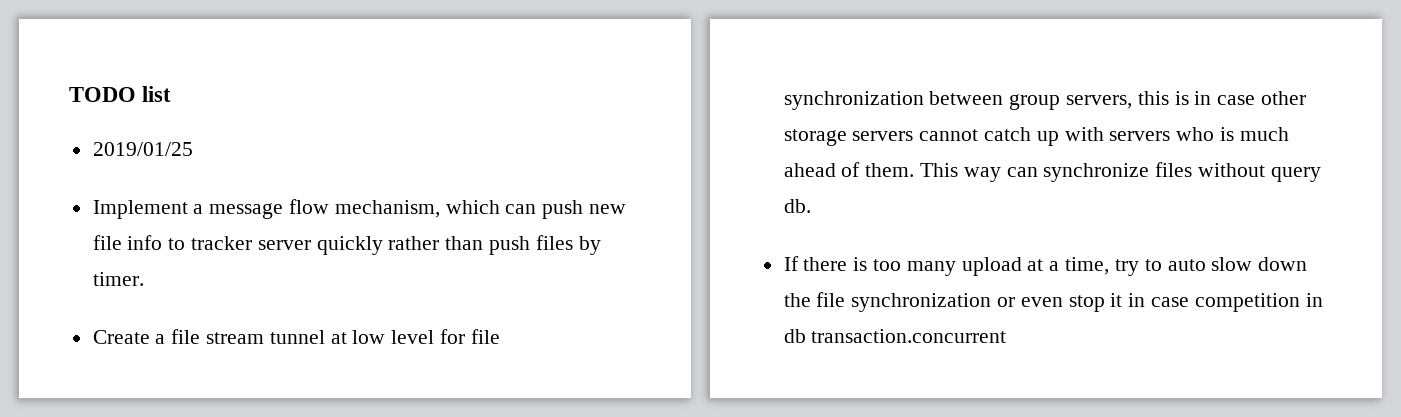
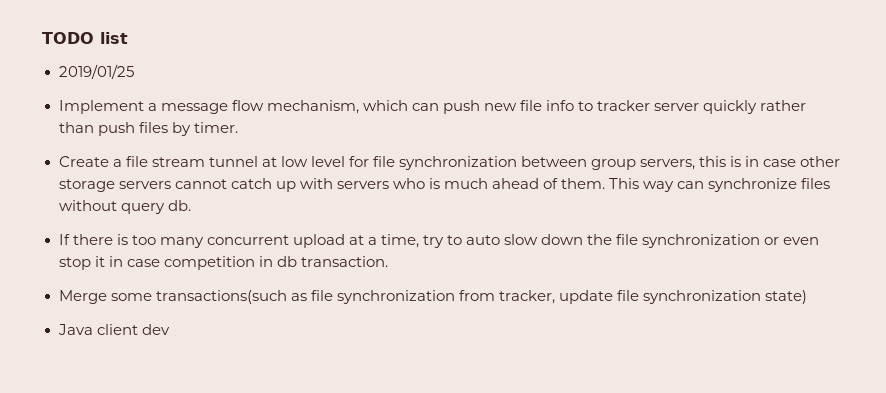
(956, 268) none -> [206,235,289,245] concurrent
[811,329,1007,343] transaction.concurrent -> [300,256,388,267] [58,290,808,304] [57,324,170,335] transaction. // Merge some transactions(such as file synchronization from tracker, update file synchronization state) // Java client dev

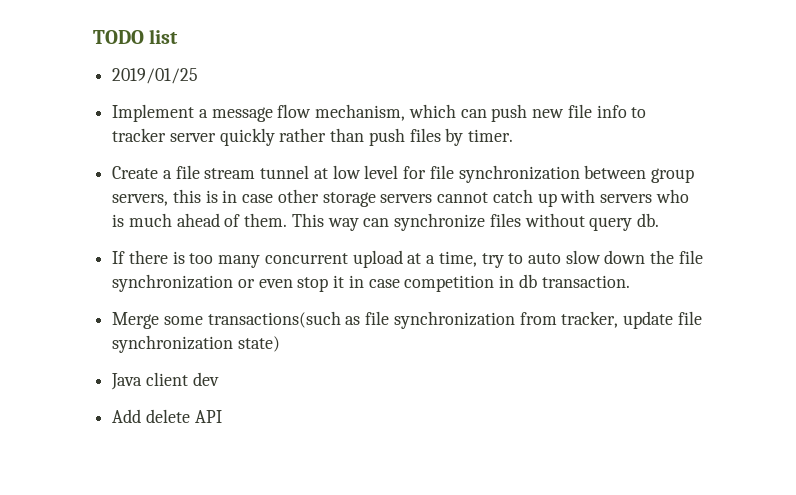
(170, 329) none -> [112,409,222,423] // Add delete API

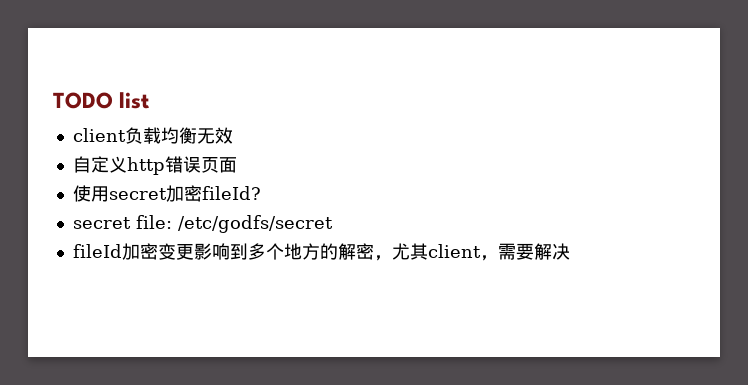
[112,68,199,84] [112,104,647,122] [112,128,514,146] [112,165,694,183] [112,189,689,207] [112,213,659,231] [112,250,703,268] [112,274,630,292] [112,311,702,329] [112,335,280,353] [111,372,219,390] [112,409,222,423] 2019/01/25 // Implement a message flow mechanism, which can push new file info to tracker server quickly rather than push files by timer. // Create a file stream tunnel at low level for file synchronization between group servers, this is in case other storage servers cannot catch up with servers who is much ahead of them. This way can synchronize files without query db. // If there is too many concurrent upload at a time, try to auto slow down the file synchronization or even stop it in case competition in db transaction. // Merge some transactions(such as file synchronization from tracker, update file synchronization state) // Java client dev // Add delete API -> [72,127,233,144] [72,156,237,175] [72,185,261,202] [72,215,333,233] [72,243,570,261] client负载均衡无效 // 自定义http错误页面 // 使用secret加密fileId? // secret file: /etc/godfs/secret // fileId加密变更影响到多个地方的解密，尤其client，需要解决

